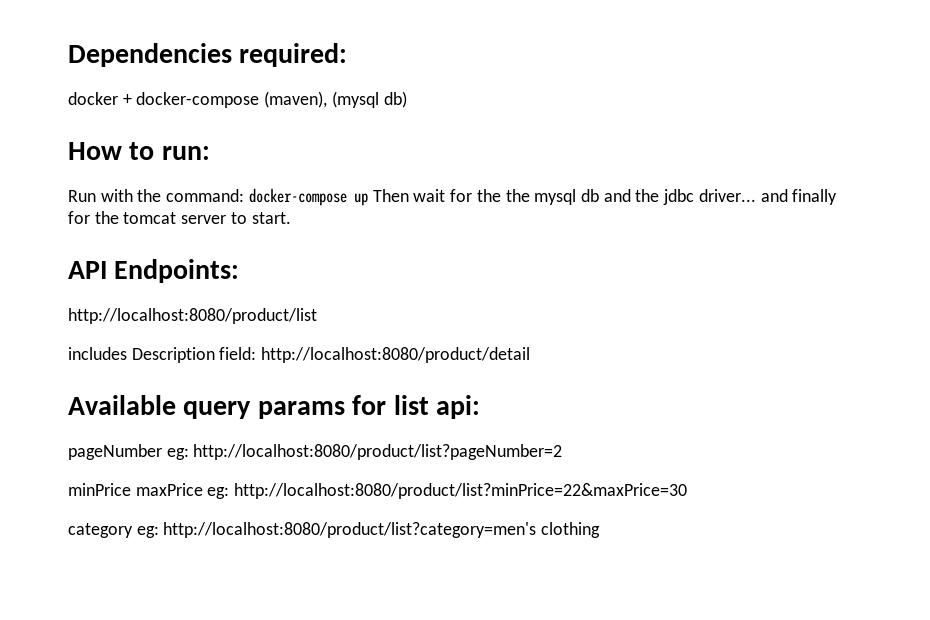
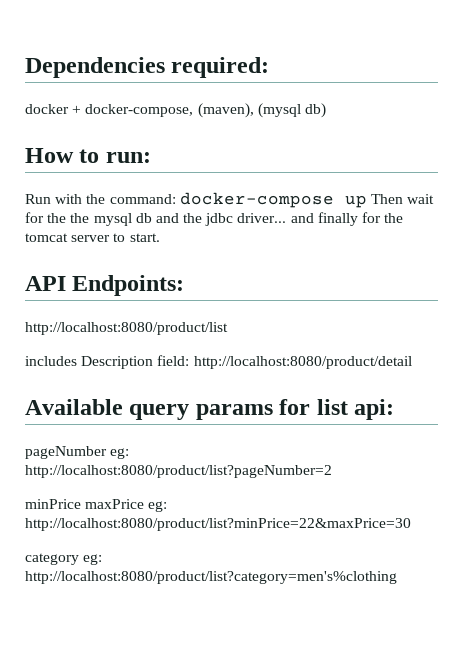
[136,92,260,108] docker-compose -> [85,104,194,117] docker-compose,
[163,522,601,538] http://localhost:8080/product/list?category=men's clothing -> [25,571,397,584] http://localhost:8080/product/list?category=men's%clothing

